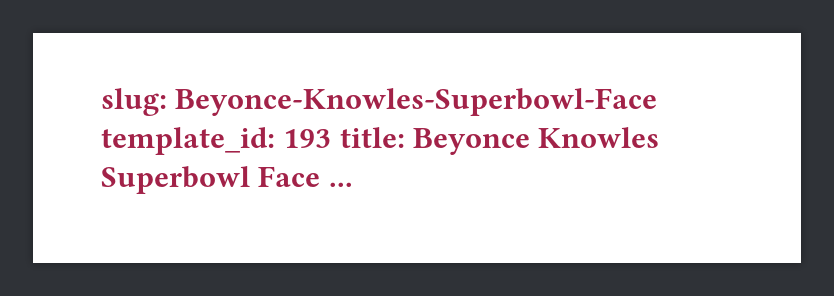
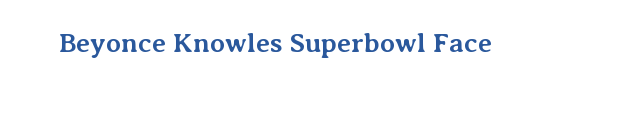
[101,88,658,116] [101,127,405,155] slug: Beyonce-Knowles-Superbowl-Face template_id: 193 title: -> (59, 46) none
[328,182,353,187] ... -> (493, 43) none

